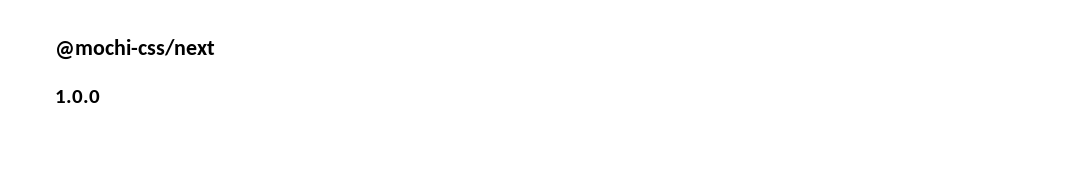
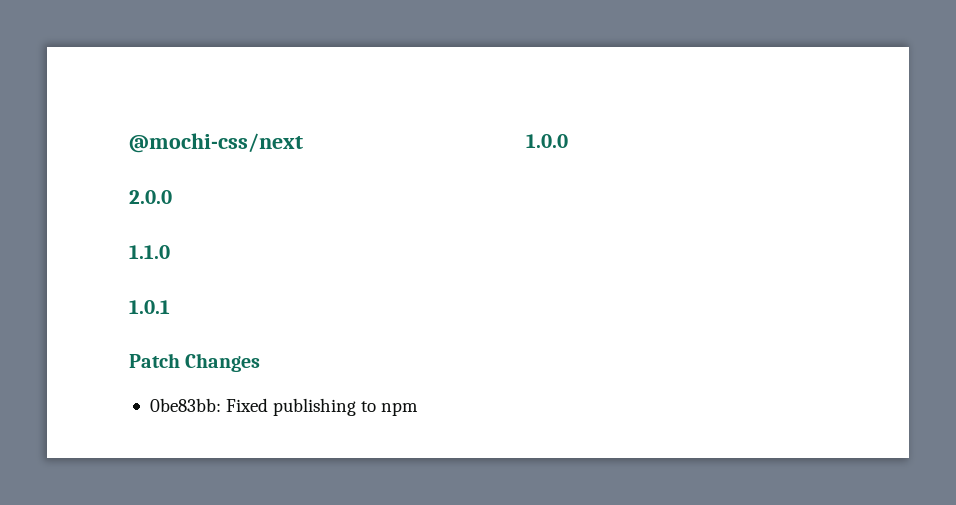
(215, 49) none -> [129,190,172,204] [129,245,170,259] [129,300,170,314] [129,353,261,372] [149,398,419,416] // 2.0.0 // 1.1.0 // 1.0.1 // Patch Changes // 0be83bb: Fixed publishing to npm

